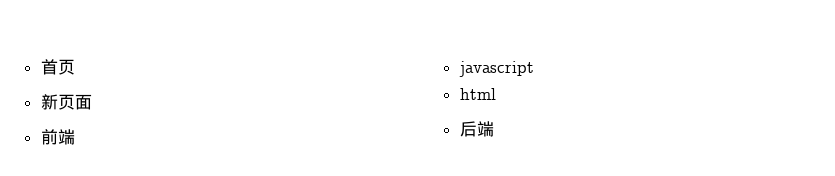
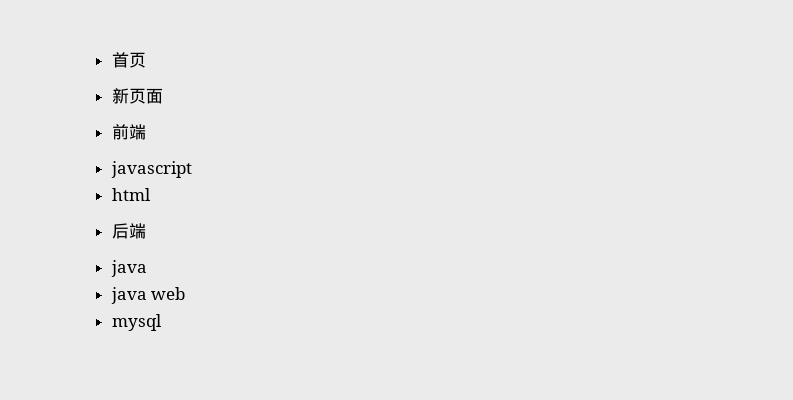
(494, 129) none -> [110,260,147,277] [110,287,186,304] [111,314,162,331] // java // java web // mysql

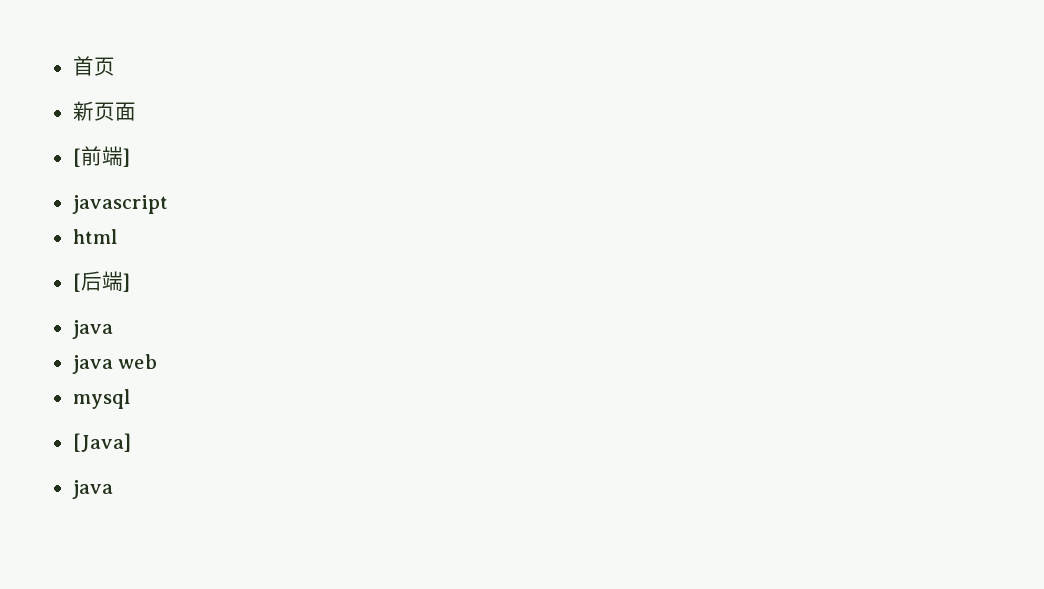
(163, 96) none -> [72,148,81,167] [
(146, 132) none -> [122,148,130,167] ]
(151, 194) none -> [72,273,81,292] [
(146, 231) none -> [122,273,130,292] ]
(162, 322) none -> [72,433,131,452] [71,480,113,499] // [Java] // java

